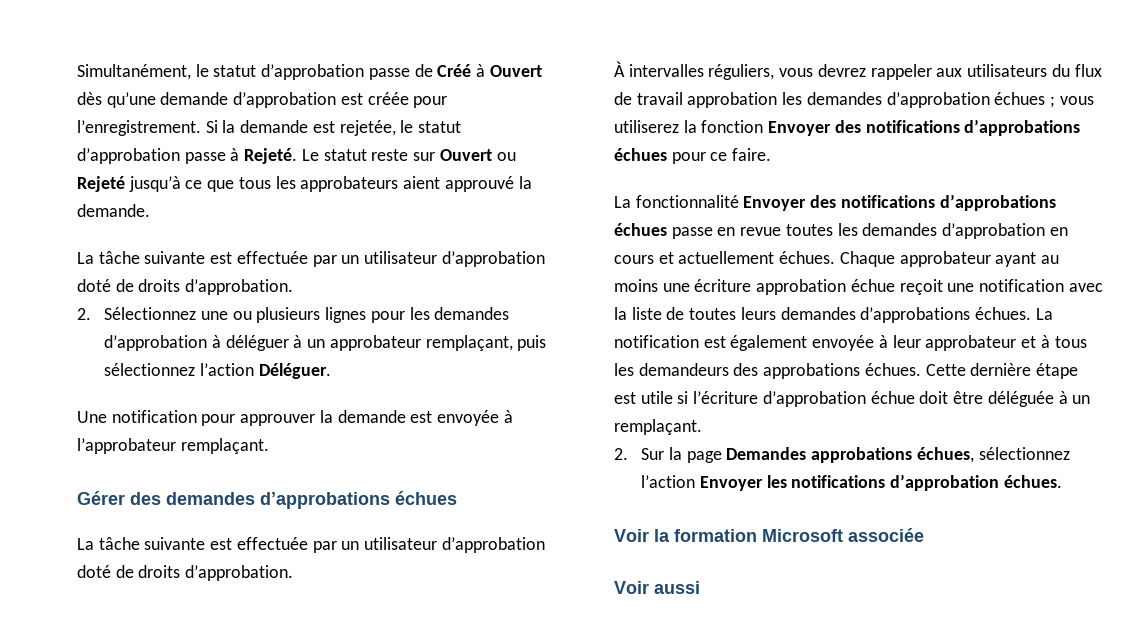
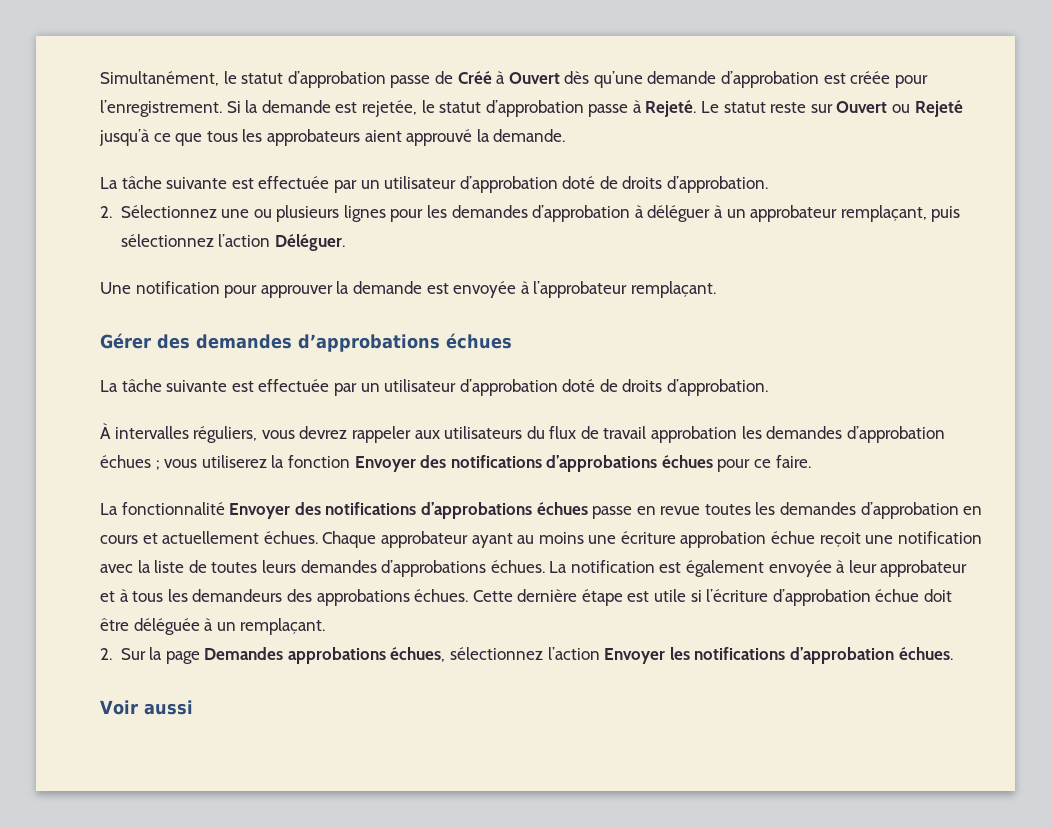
[614,528,924,542] // Voir la formation Microsoft associée -> (953, 653) none

